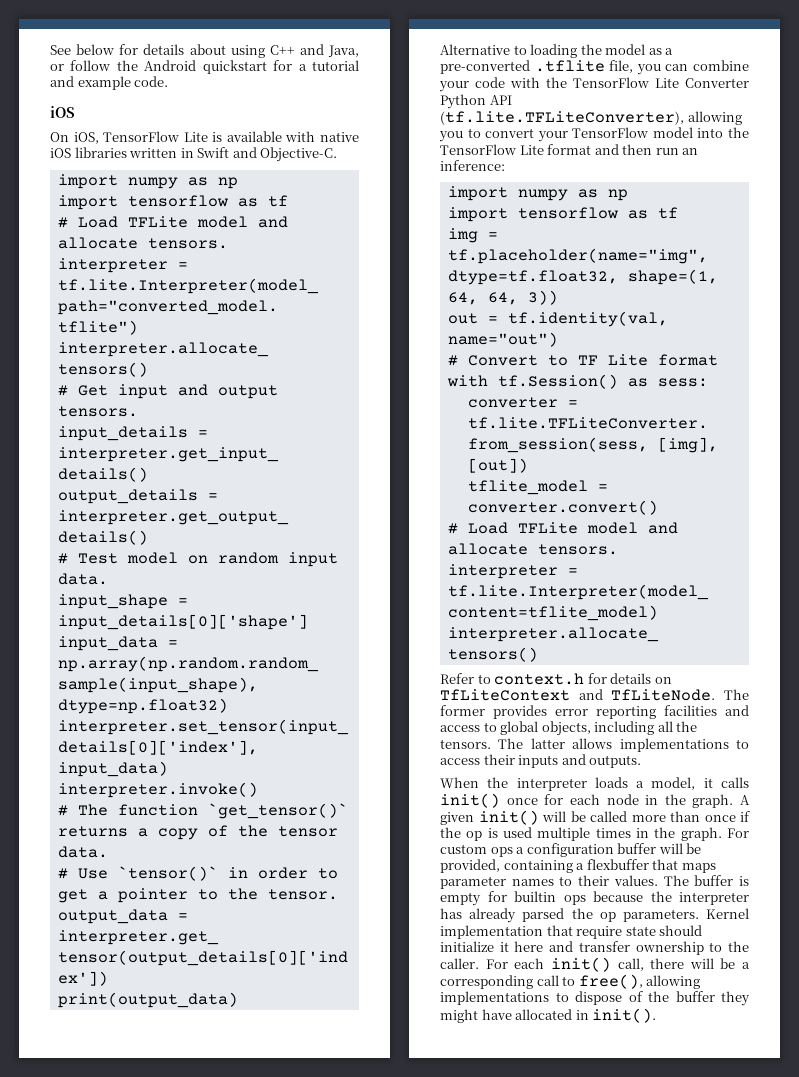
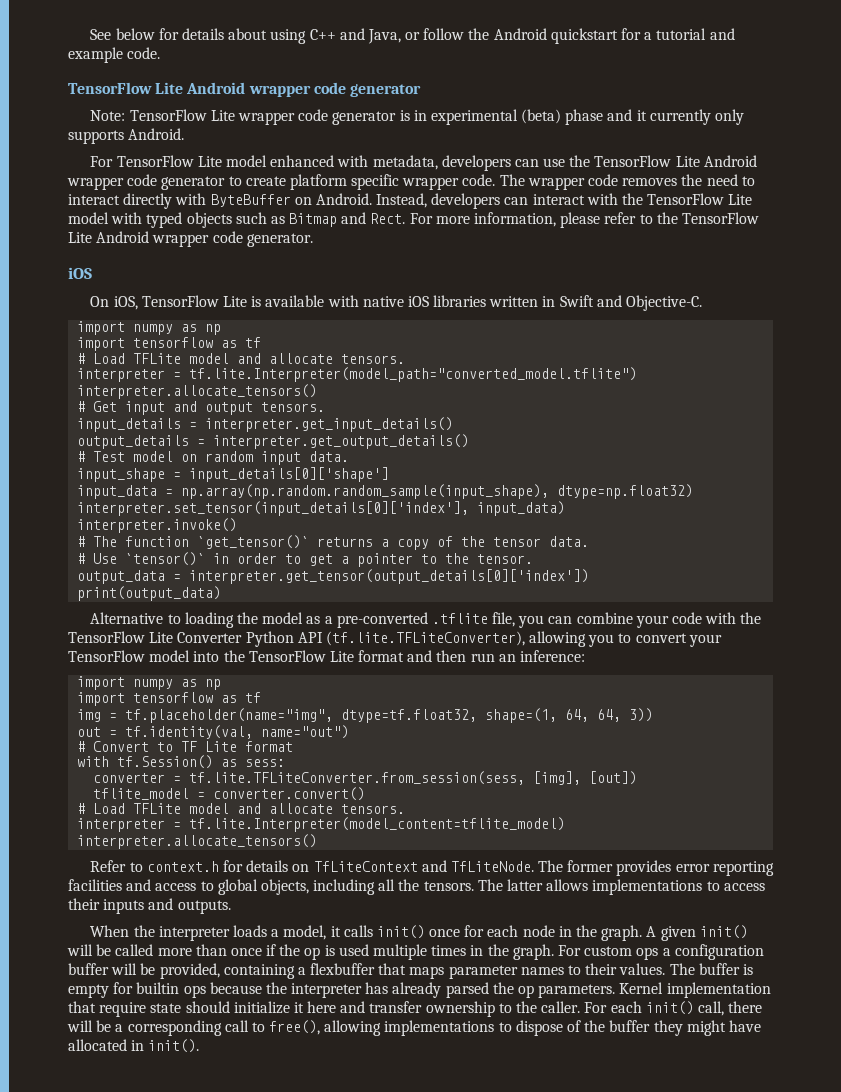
(169, 81) none -> [68,82,421,97] [90,109,745,125] [68,128,185,144] [90,155,757,171] [67,174,755,190] [68,193,753,209] [68,212,759,228] [68,231,313,247] // TensorFlow Lite Android wrapper code generator // Note: TensorFlow Lite wrapper code generator is in experimental (beta) phase and it currently only supports Android. // For TensorFlow Lite model enhanced with metadata, developers can use the TensorFlow Lite Android wrapper code generator to create platform specific wrapper code. The wrapper code removes the need to interact directly with ByteBuffer on Android. Instead, developers can interact with the TensorFlow Lite model with typed objects such as Bitmap and Rect. For more information, please refer to the TensorFlow Lite Android wrapper code generator.

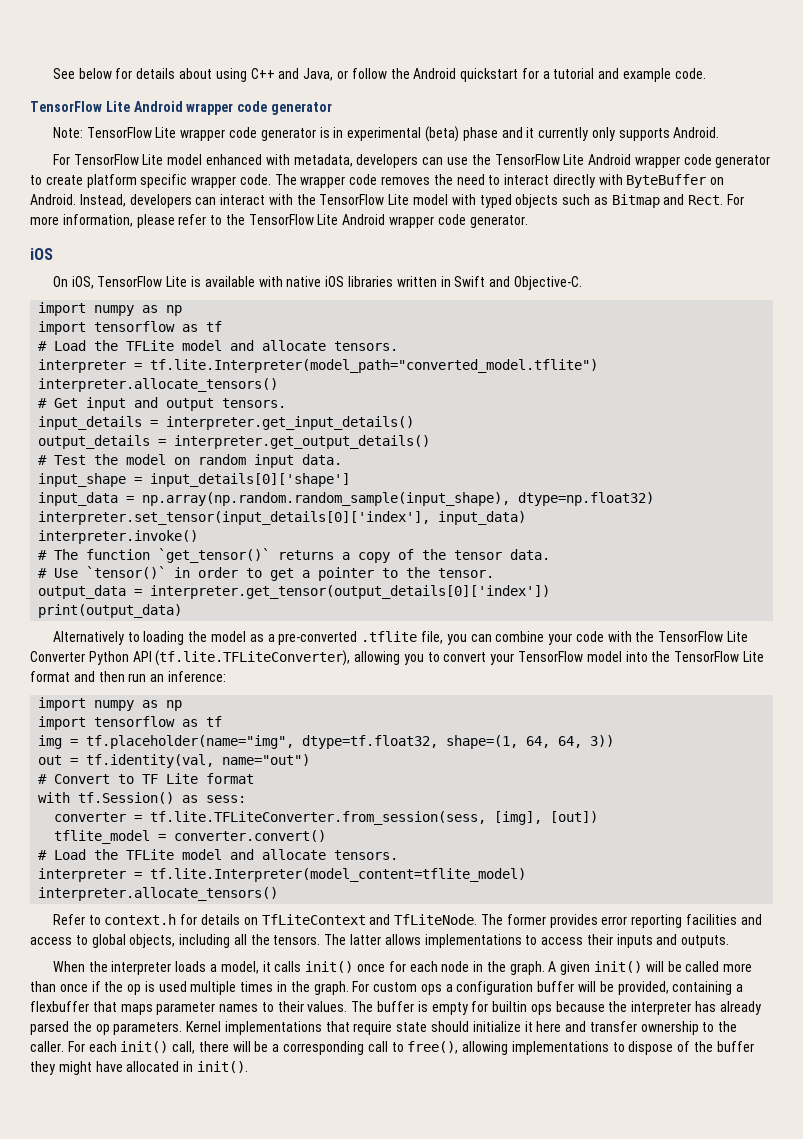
(126, 358) none -> [94,340,119,351] the
(126, 456) none -> [94,454,119,465] the
[90,612,164,624] Alternative -> [52,631,124,645] Alternatively
(126, 808) none -> [94,849,119,860] the
[666,982,771,998] implementation -> [224,1021,322,1035] implementations

